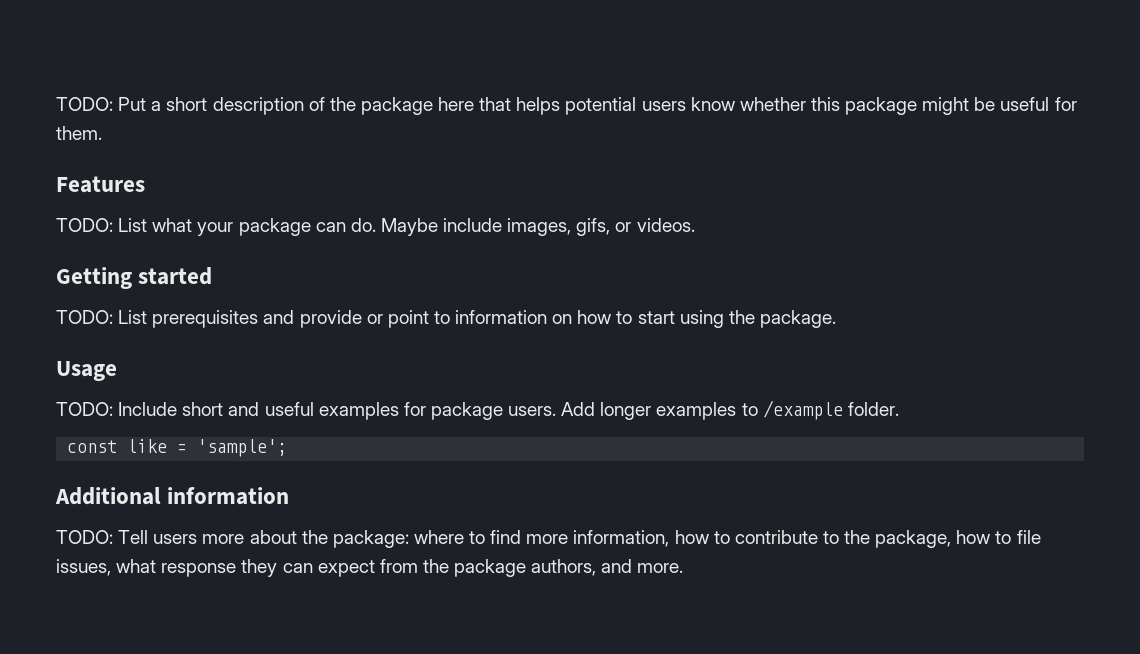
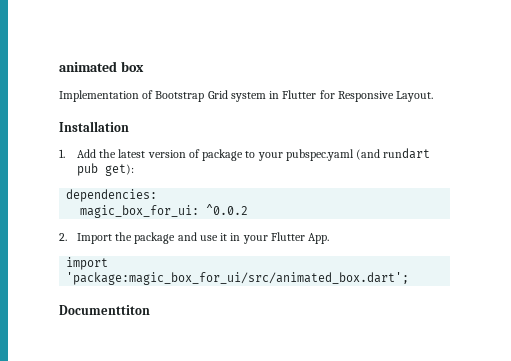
[56,97,1077,115] [56,126,102,140] [56,176,145,193] [56,218,695,236] [56,267,213,289] [56,310,836,328] [56,361,117,381] [56,400,899,420] [67,439,288,457] [55,487,290,505] [56,530,1041,548] [56,559,684,577] TODO: Put a short description of the package here that helps potential users know whether this package might be useful for them. // Features // TODO: List what your package can do. Maybe include images, gifs, or videos. // Getting started // TODO: List prerequisites and provide or point to information on how to start using the package. // Usage // TODO: Include short and useful examples for package users. Add longer examples to /example folder. // const like = 'sample'; // Additional information // TODO: Tell users more about the package: where to find more information, how to contribute to the package, how to file issues, what response they can expect from the package authors, and more. -> [59,61,144,72] [59,90,434,102] [59,121,129,132] [59,148,431,161] [76,163,134,176] [66,189,158,202] [80,204,249,218] [59,232,330,244] [66,257,109,270] [66,272,410,285] [59,305,150,315] animated box // Implementation of Bootstrap Grid system in Flutter for Responsive Layout. // Installation // 1. Add the latest version of package to your pubspec.yaml (and rundart pub get): // dependencies: // magic_box_for_ui: ^0.0.2 // 2. Import the package and use it in your Flutter App. // import 'package:magic_box_for_ui/src/animated_box.dart'; // Documenttiton

